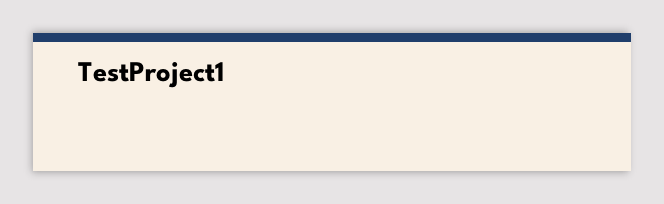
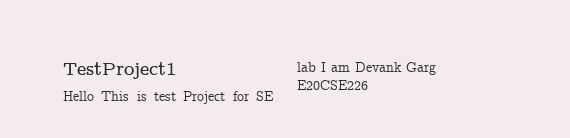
(224, 75) none -> [63,91,274,104] [297,62,436,75] [297,80,368,90] // Hello This is test Project for SE lab I am Devank Garg E20CSE226

